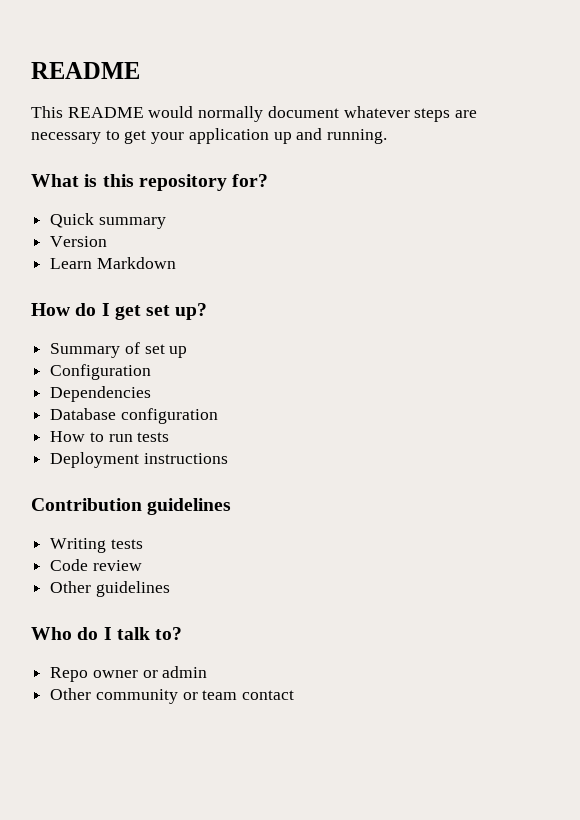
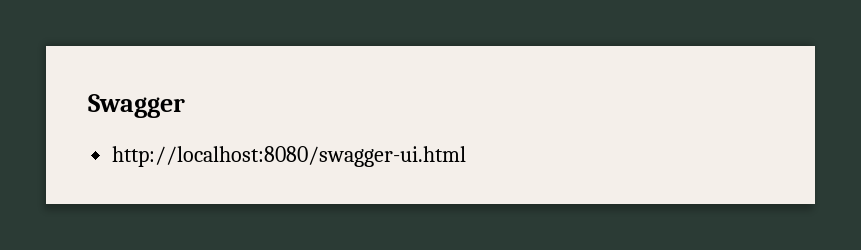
[31,62,140,79] [31,106,478,122] [31,128,388,144] [31,174,269,191] [50,213,166,229] [50,236,108,247] [50,257,176,269] [31,303,208,320] [50,342,188,358] [50,364,152,380] [50,386,152,402] [50,408,218,424] [50,431,170,442] [50,452,228,468] [31,498,232,515] [50,538,143,553] [50,559,142,571] [50,581,170,597] [31,627,183,640] [50,666,208,682] [50,688,295,704] README // This README would normally document whatever steps are necessary to get your application up and running. // What is this repository for? // Quick summary // Version // Learn Markdown // How do I get set up? // Summary of set up // Configuration // Dependencies // Database configuration // How to run tests // Deployment instructions // Contribution guidelines // Writing tests // Code review // Other guidelines // Who do I talk to? // Repo owner or admin // Other community or team contact -> [88,94,185,118] [112,146,467,167] Swagger // http://localhost:8080/swagger-ui.html

